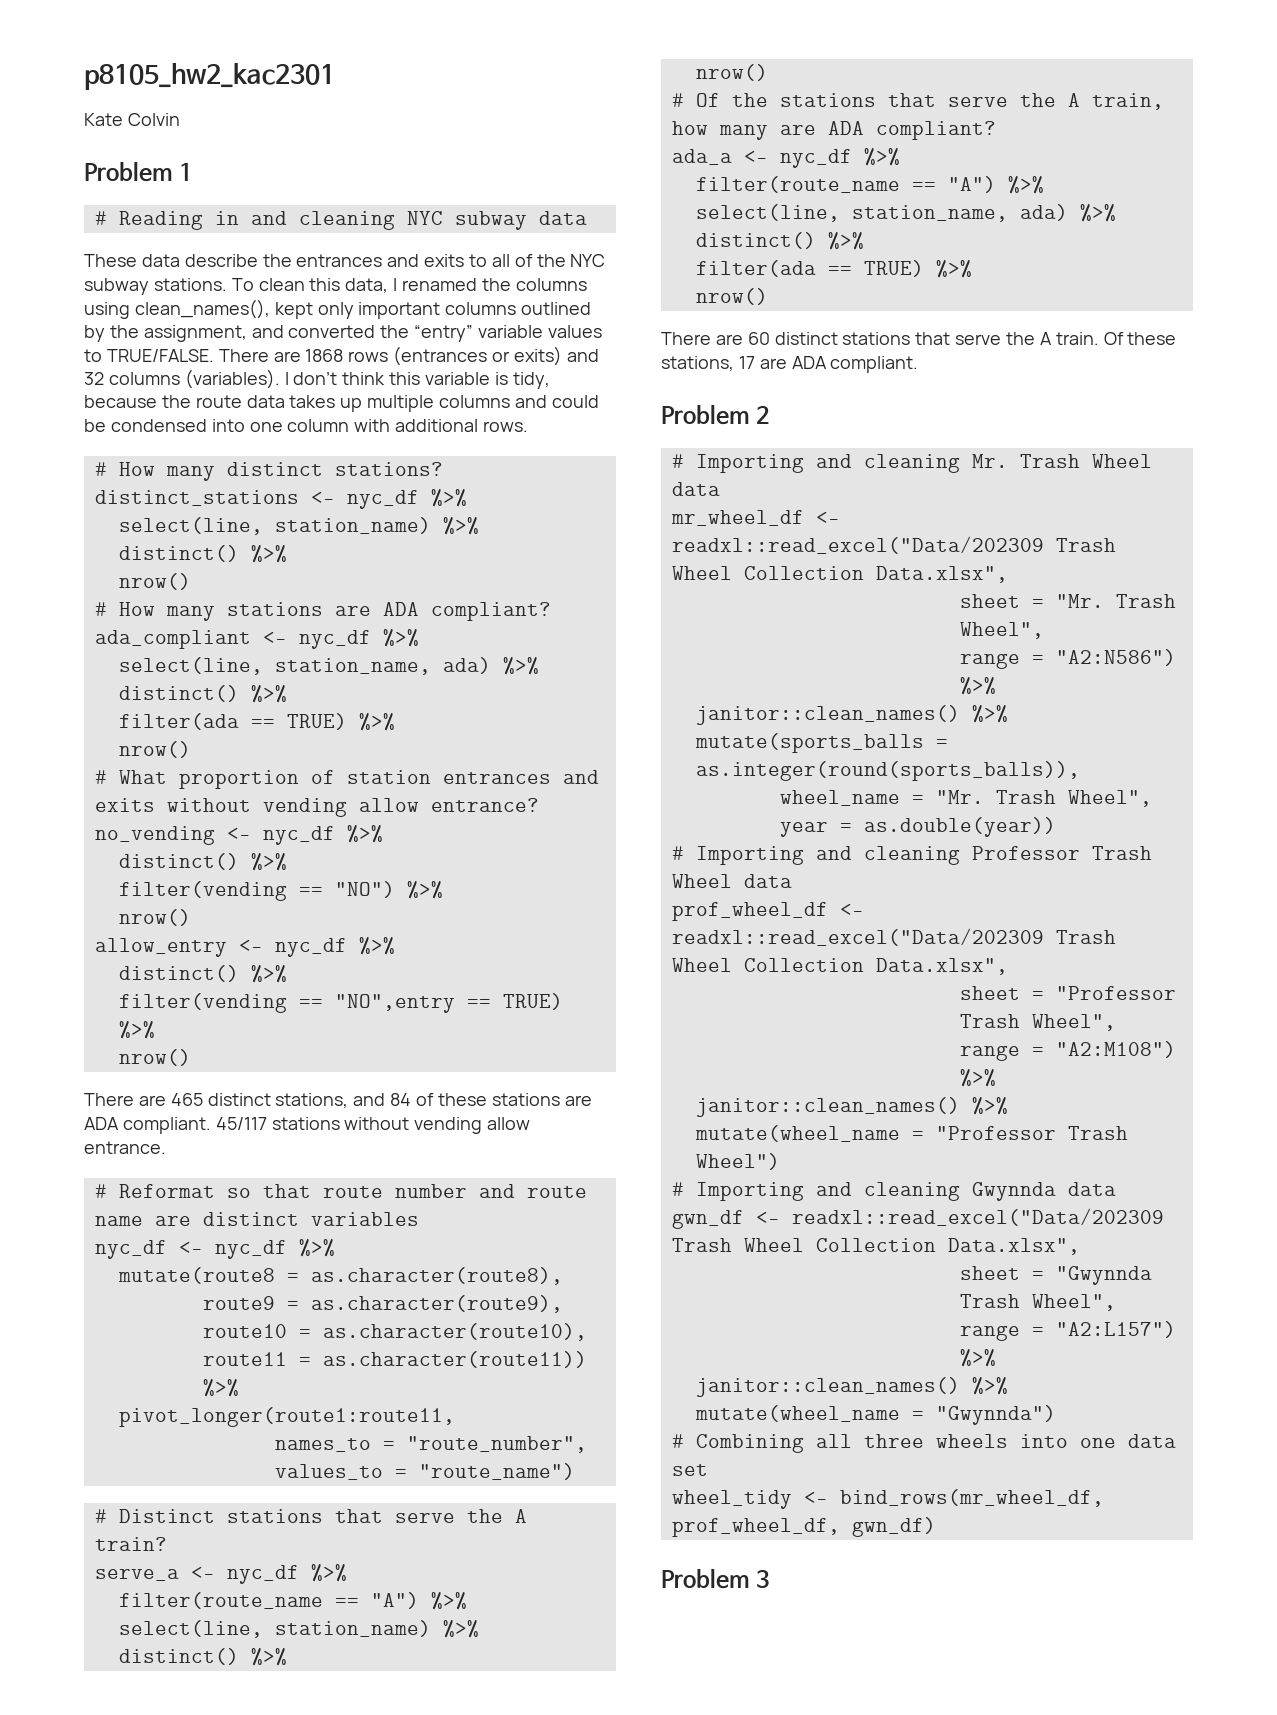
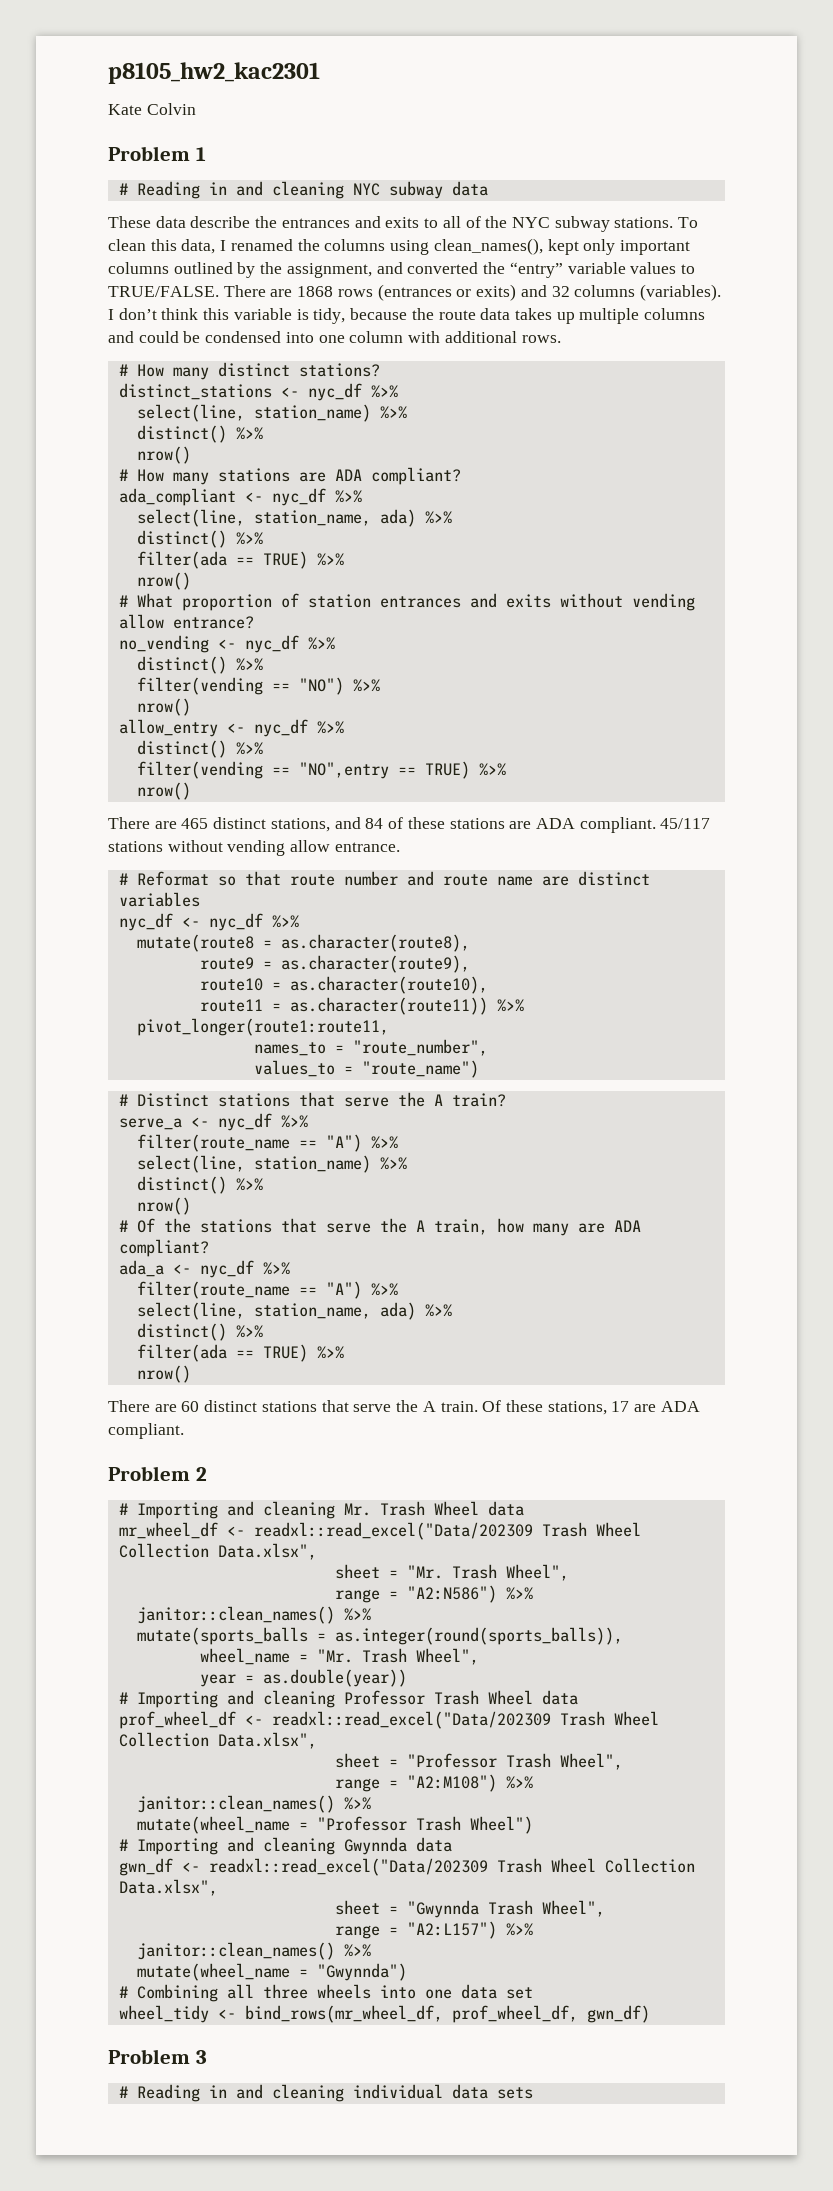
(770, 1579) none -> [118,2084,533,2102] // # Reading in and cleaning individual data sets

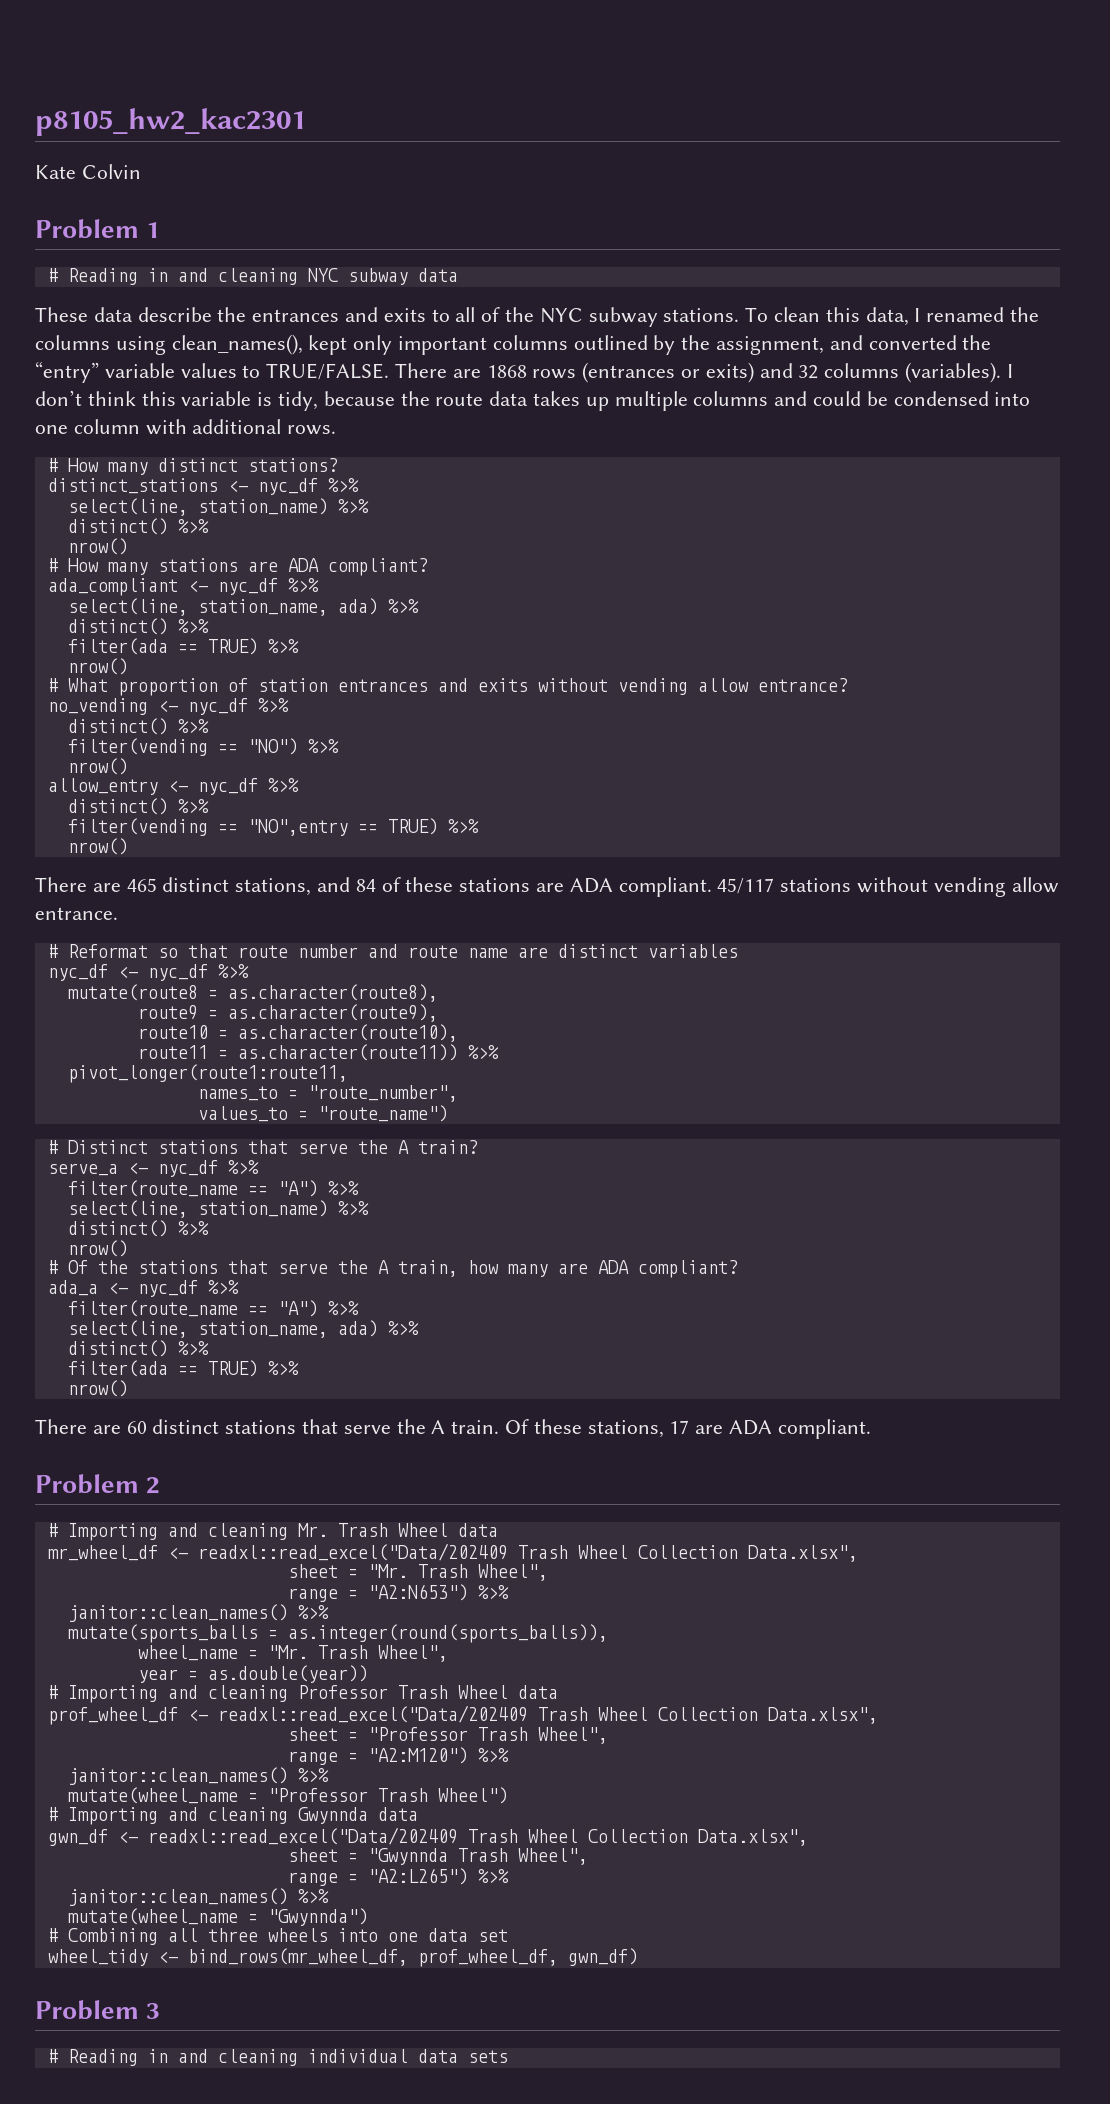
[253,1522,533,1540] readxl::read_excel("Data/202309 -> [197,1543,508,1561] readxl::read_excel("Data/202409
[406,1585,497,1603] "A2:N586") -> [367,1584,468,1601] "A2:N653")
[271,1711,551,1729] readxl::read_excel("Data/202309 -> [217,1705,528,1723] readxl::read_excel("Data/202409
[406,1774,497,1792] "A2:M108") -> [367,1747,468,1764] "A2:M120")
[208,1858,488,1876] readxl::read_excel("Data/202309 -> [147,1827,458,1845] readxl::read_excel("Data/202409
[406,1921,497,1939] "A2:L157") -> [367,1868,468,1885] "A2:L265")

